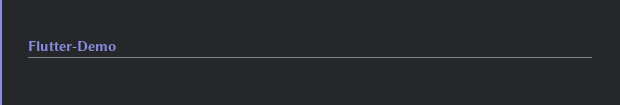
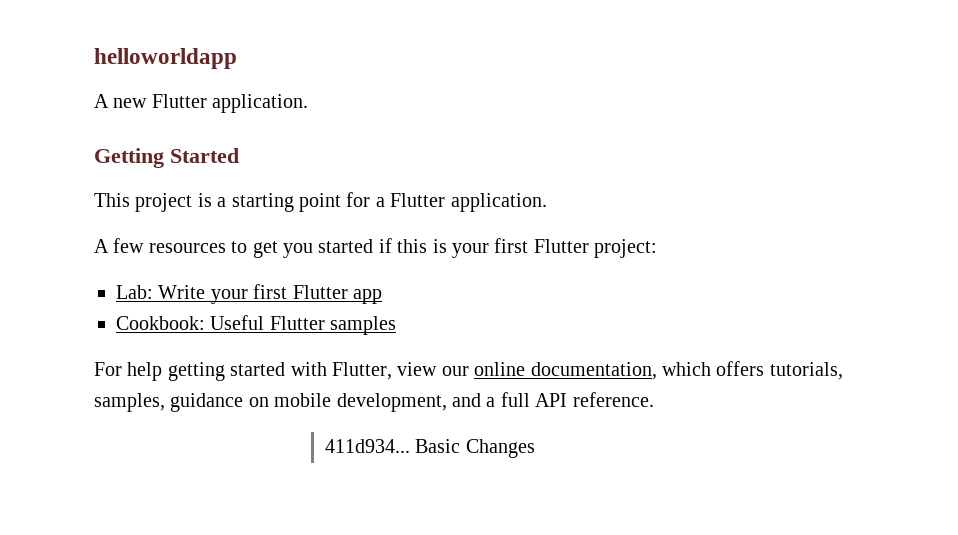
[28,40,116,52] Flutter-Demo -> [94,48,237,69] [94,94,309,113] [94,148,239,168] [94,192,547,212] [94,238,658,258] [116,284,382,304] [116,315,397,335] [94,361,843,381] [94,392,654,412] [325,439,535,458] helloworldapp // A new Flutter application. // Getting Started // This project is a starting point for a Flutter application. // A few resources to get you started if this is your first Flutter project: // Lab: Write your first Flutter app // Cookbook: Useful Flutter samples // For help getting started with Flutter, view our online documentation, which offers tutorials, samples, guidance on mobile development, and a full API reference. // 411d934... Basic Changes

